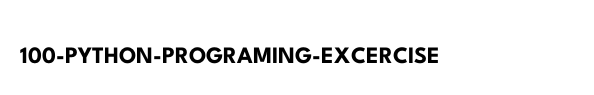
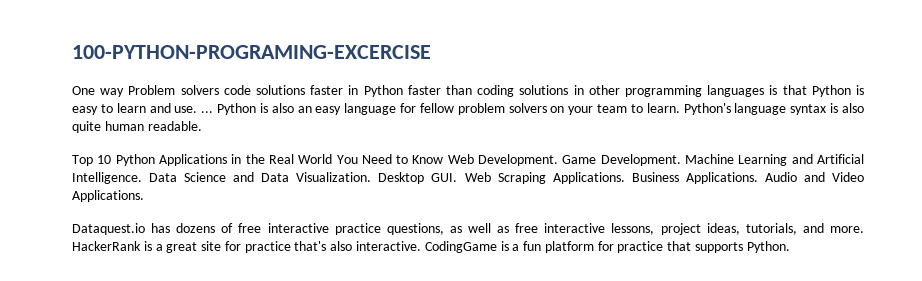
(440, 55) none -> [72,85,865,97] [72,103,865,115] [72,121,202,133] [72,154,864,166] [72,172,865,184] [72,190,144,202] [72,223,864,235] [72,241,790,253] // One way Problem solvers code solutions faster in Python faster than coding solutions in other programming languages is that Python is easy to learn and use. ... Python is also an easy language for fellow problem solvers on your team to learn. Python's language syntax is also quite human readable. // Top 10 Python Applications in the Real World You Need to Know Web Development. Game Development. Machine Learning and Artificial Intelligence. Data Science and Data Visualization. Desktop GUI. Web Scraping Applications. Business Applications. Audio and Video Applications. // Dataquest.io has dozens of free interactive practice questions, as well as free interactive lessons, project ideas, tutorials, and more. HackerRank is a great site for practice that's also interactive. CodingGame is a fun platform for practice that supports Python.

